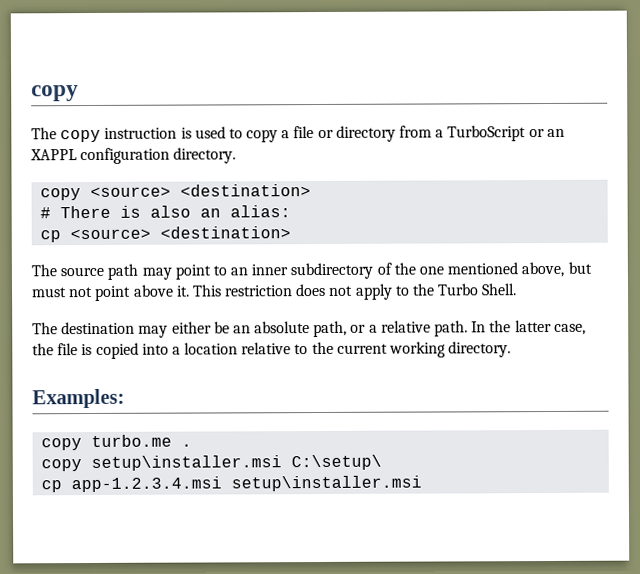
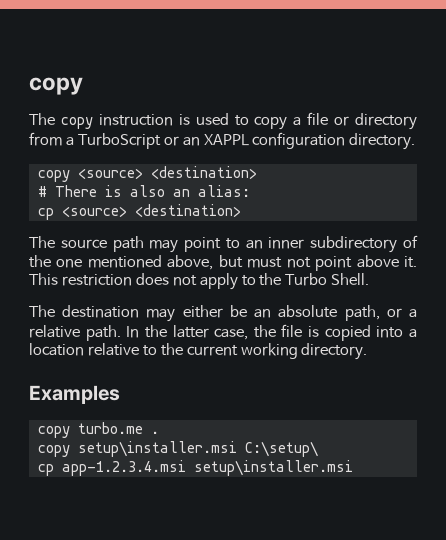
[32,388,125,409] Examples: -> [29,385,120,404] Examples

